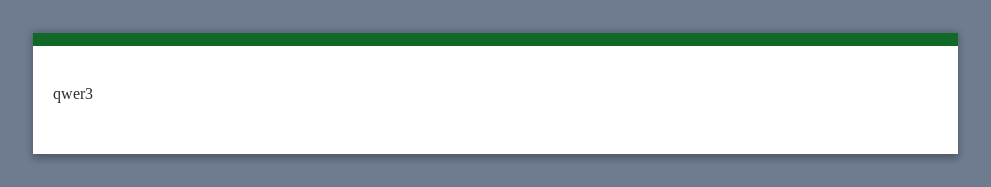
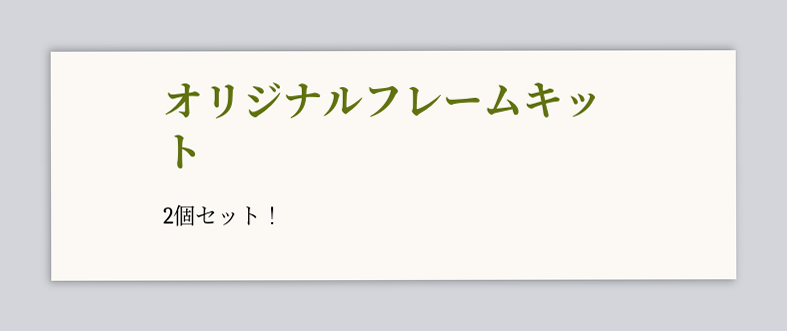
[53,88,93,103] qwer3 -> [162,82,603,120] [162,134,204,169] [163,204,284,227] オリジナルフレームキット // 2個セット！

